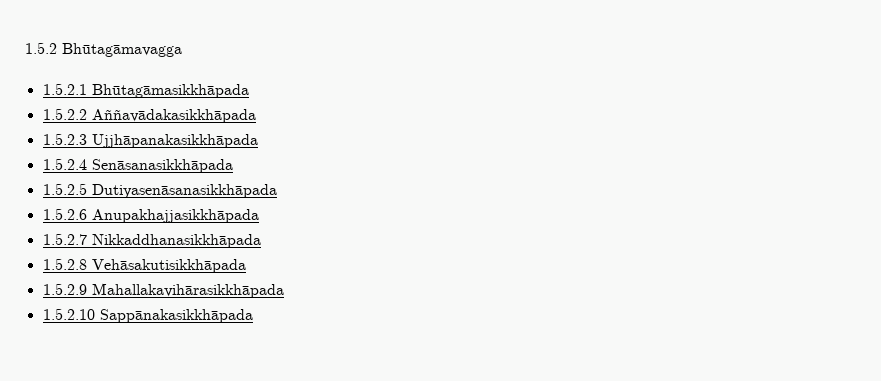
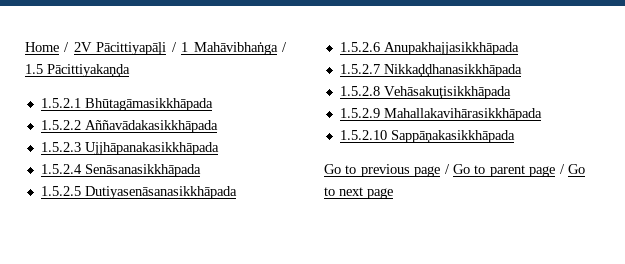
[25,42,182,57] 1.5.2 Bhūtagāmavagga -> [25,42,287,55] [25,64,130,77] Home / 2V Pācittiyapāḷi / 1 Mahāvibhaṅga / 1.5 Pācittiyakaṇḍa
(253, 316) none -> [324,164,585,177] [324,187,393,199] // Go to previous page / Go to parent page / Go to next page

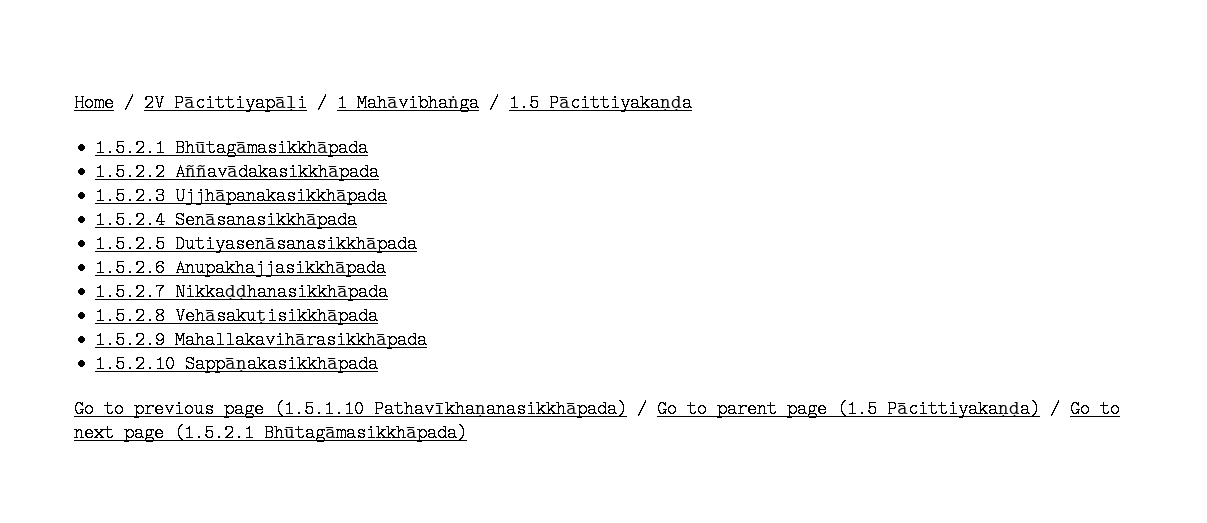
(441, 171) none -> [274,400,627,418] (1.5.1.10 Pathavīkhaṇanasikkhāpada)
(556, 171) none -> [837,400,1040,418] (1.5 Pācittiyakaṇḍa)
(393, 193) none -> [174,424,467,442] (1.5.2.1 Bhūtagāmasikkhāpada)

